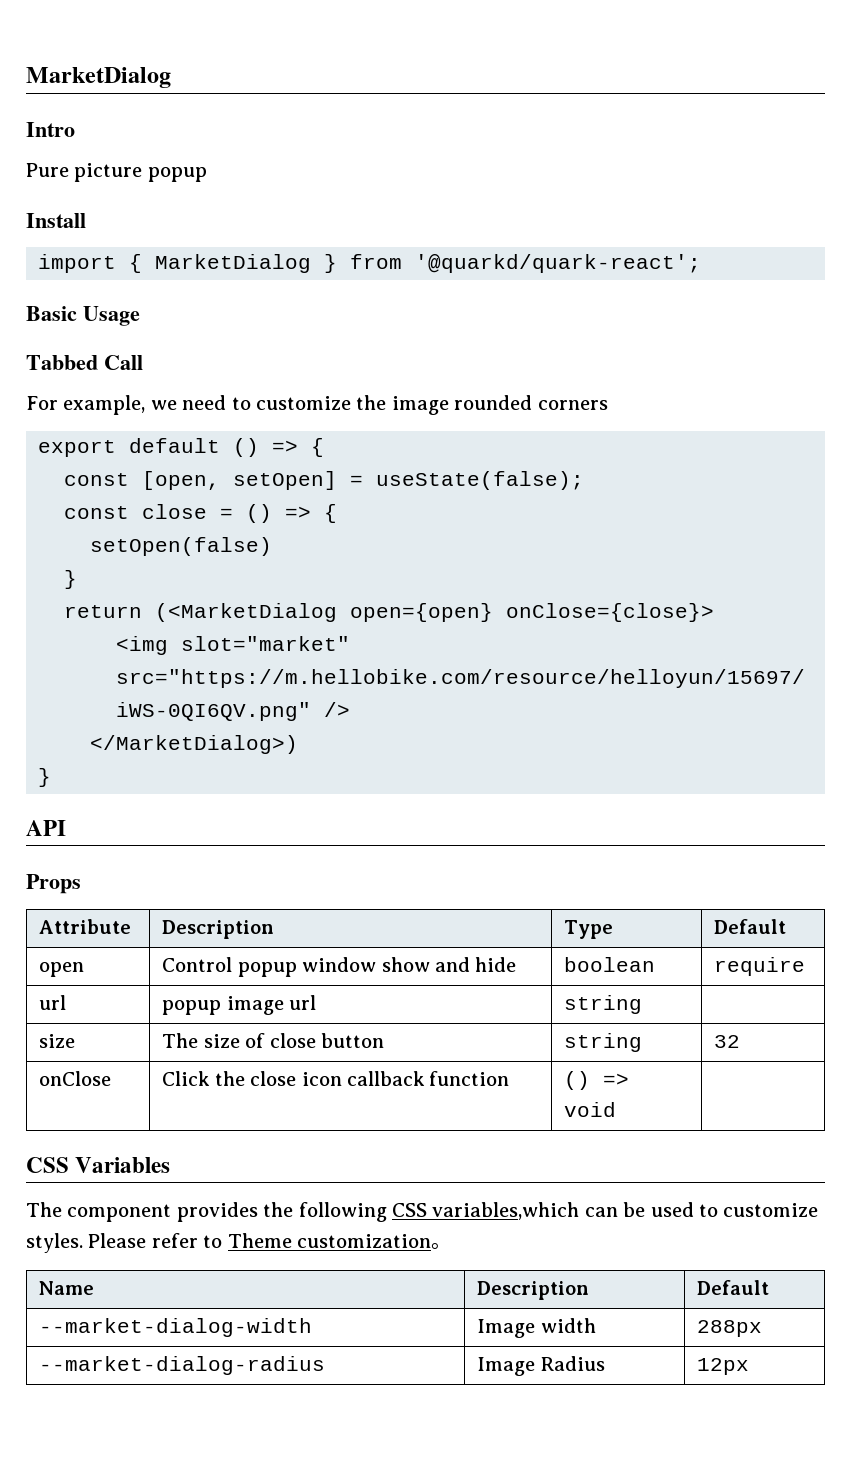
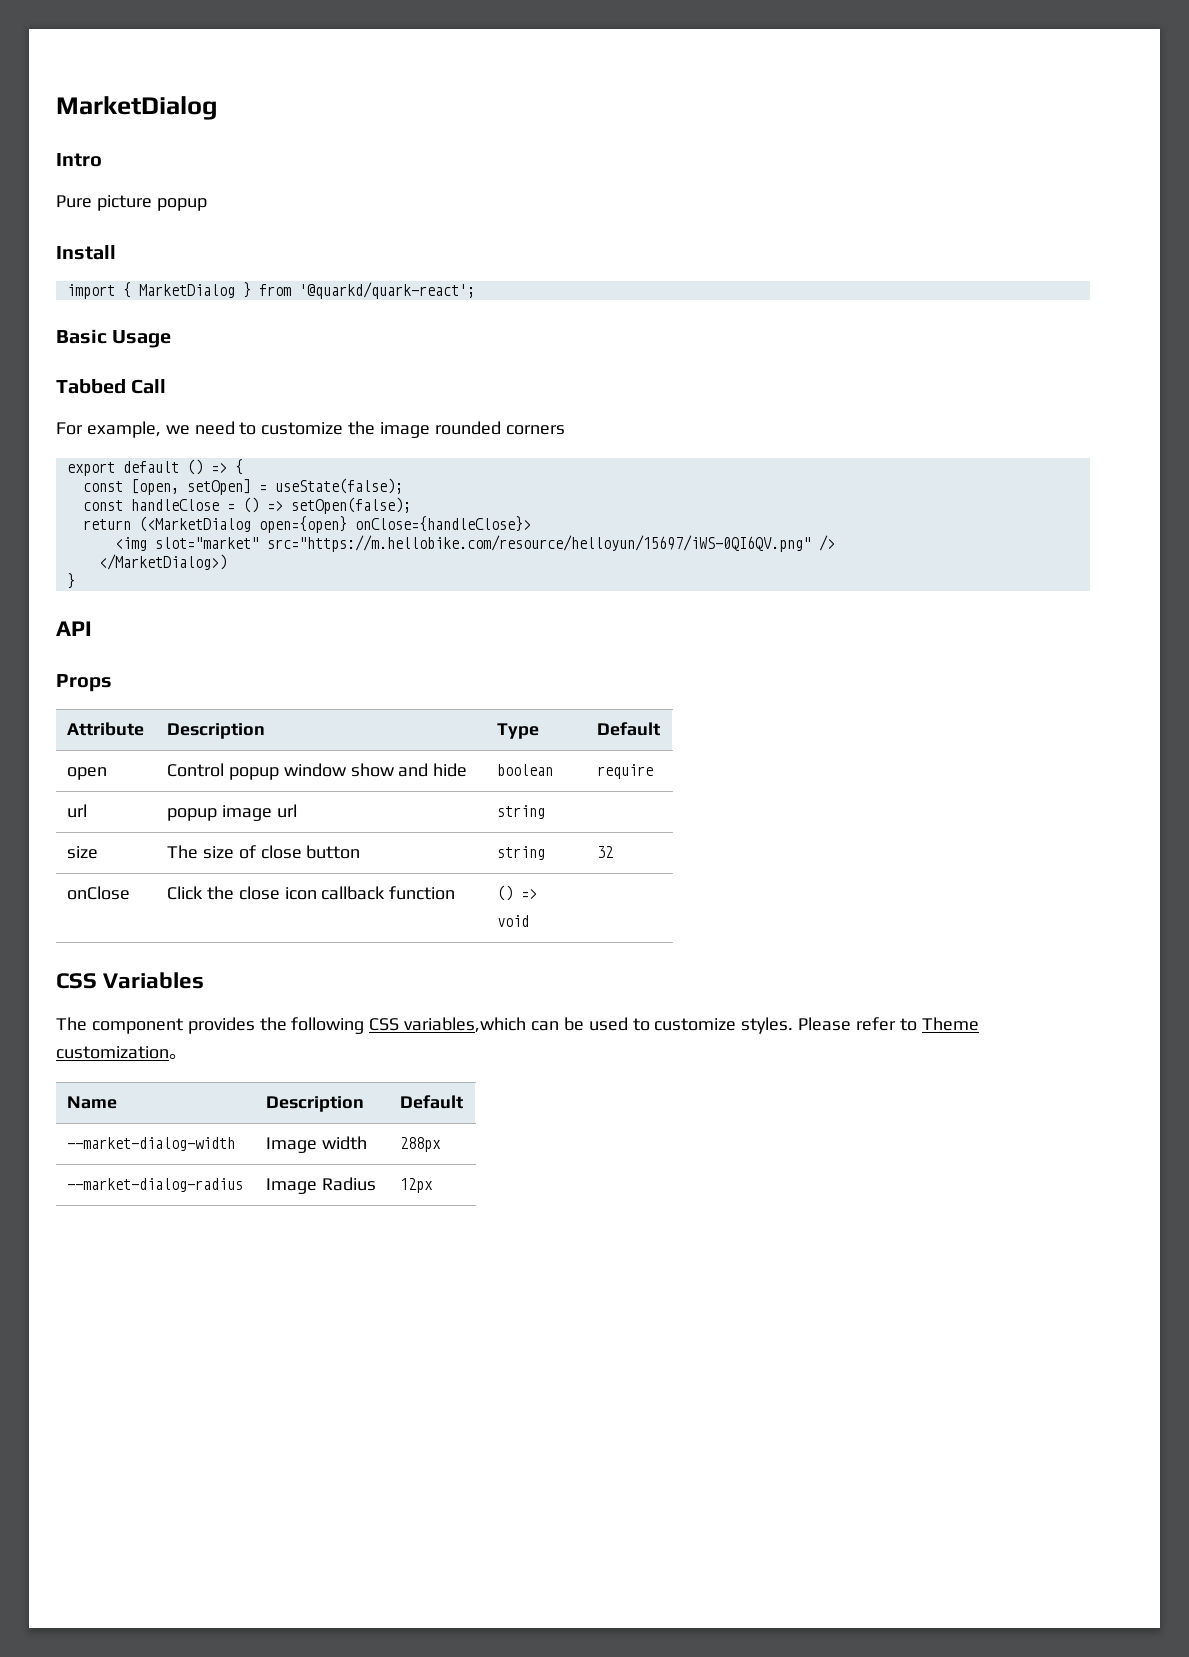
[142,504,207,519] close -> [130,499,219,511] handleClose
[324,504,337,523] [90,537,272,556] [64,570,77,589] { // setOpen(false) // } -> [290,497,411,514] setOpen(false);
[506,603,714,622] onClose={close}> -> [354,516,531,532] onClose={handleClose}>

